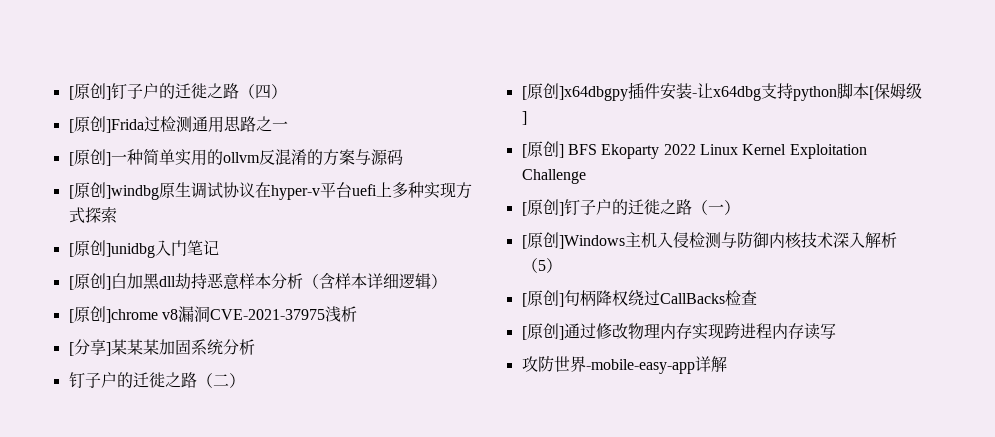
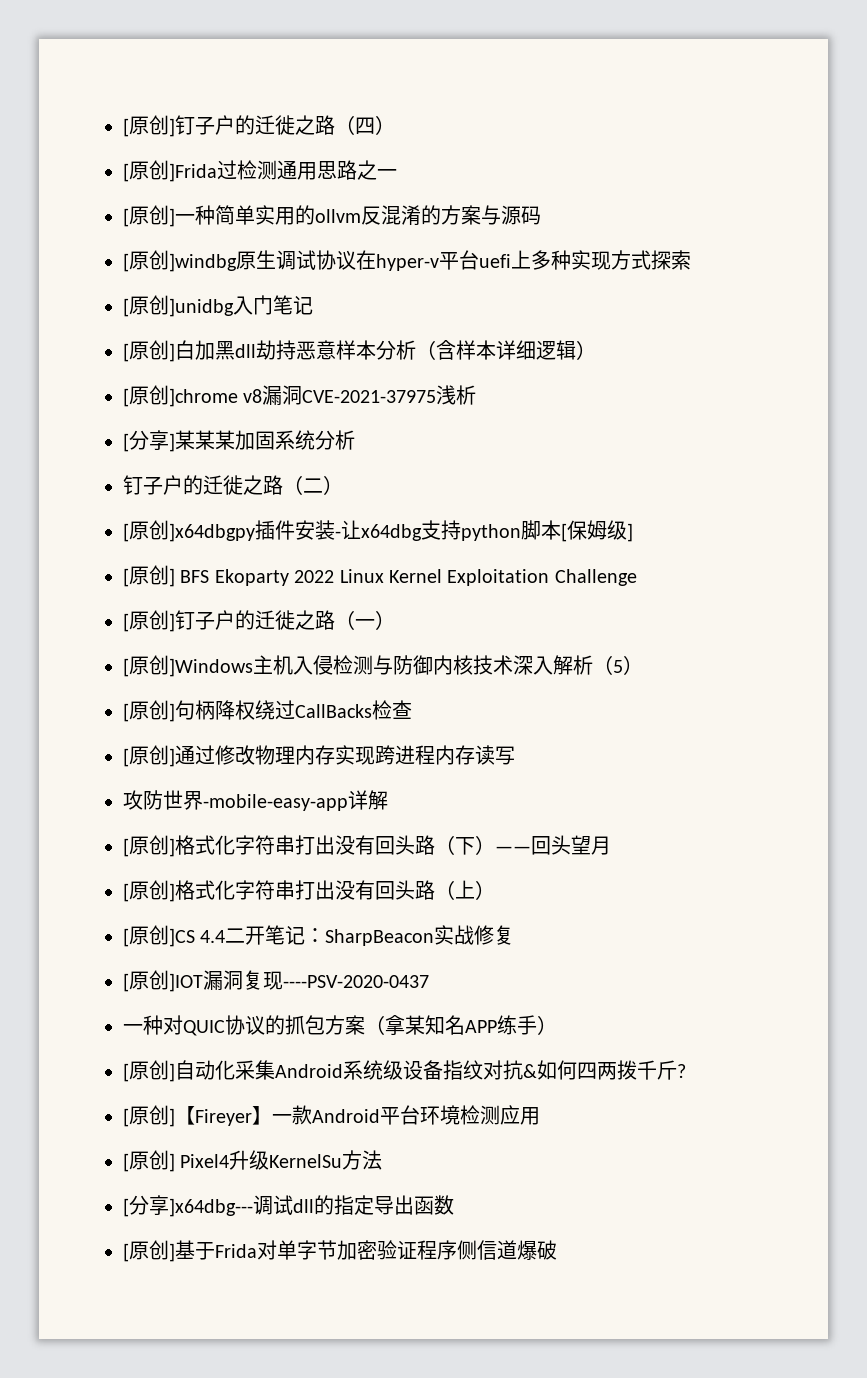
(727, 364) none -> [123,835,611,857] [123,880,495,902] [123,925,515,947] [123,970,429,992] [123,1015,557,1036] [123,1060,686,1082] [123,1105,540,1127] [123,1150,383,1172] [123,1195,454,1217] [123,1240,557,1262] // [原创]格式化字符串打出没有回头路（下）——回头望月 // [原创]格式化字符串打出没有回头路（上） // [原创]CS 4.4二开笔记：SharpBeacon实战修复 // [原创]IOT漏洞复现----PSV-2020-0437 // 一种对QUIC协议的抓包方案（拿某知名APP练手） // [原创]自动化采集Android系统级设备指纹对抗&如何四两拨千斤? // [原创]【Fireyer】一款Android平台环境检测应用 // [原创] Pixel4升级KernelSu方法 // [分享]x64dbg---调试dll的指定导出函数 // [原创]基于Frida对单字节加密验证程序侧信道爆破

